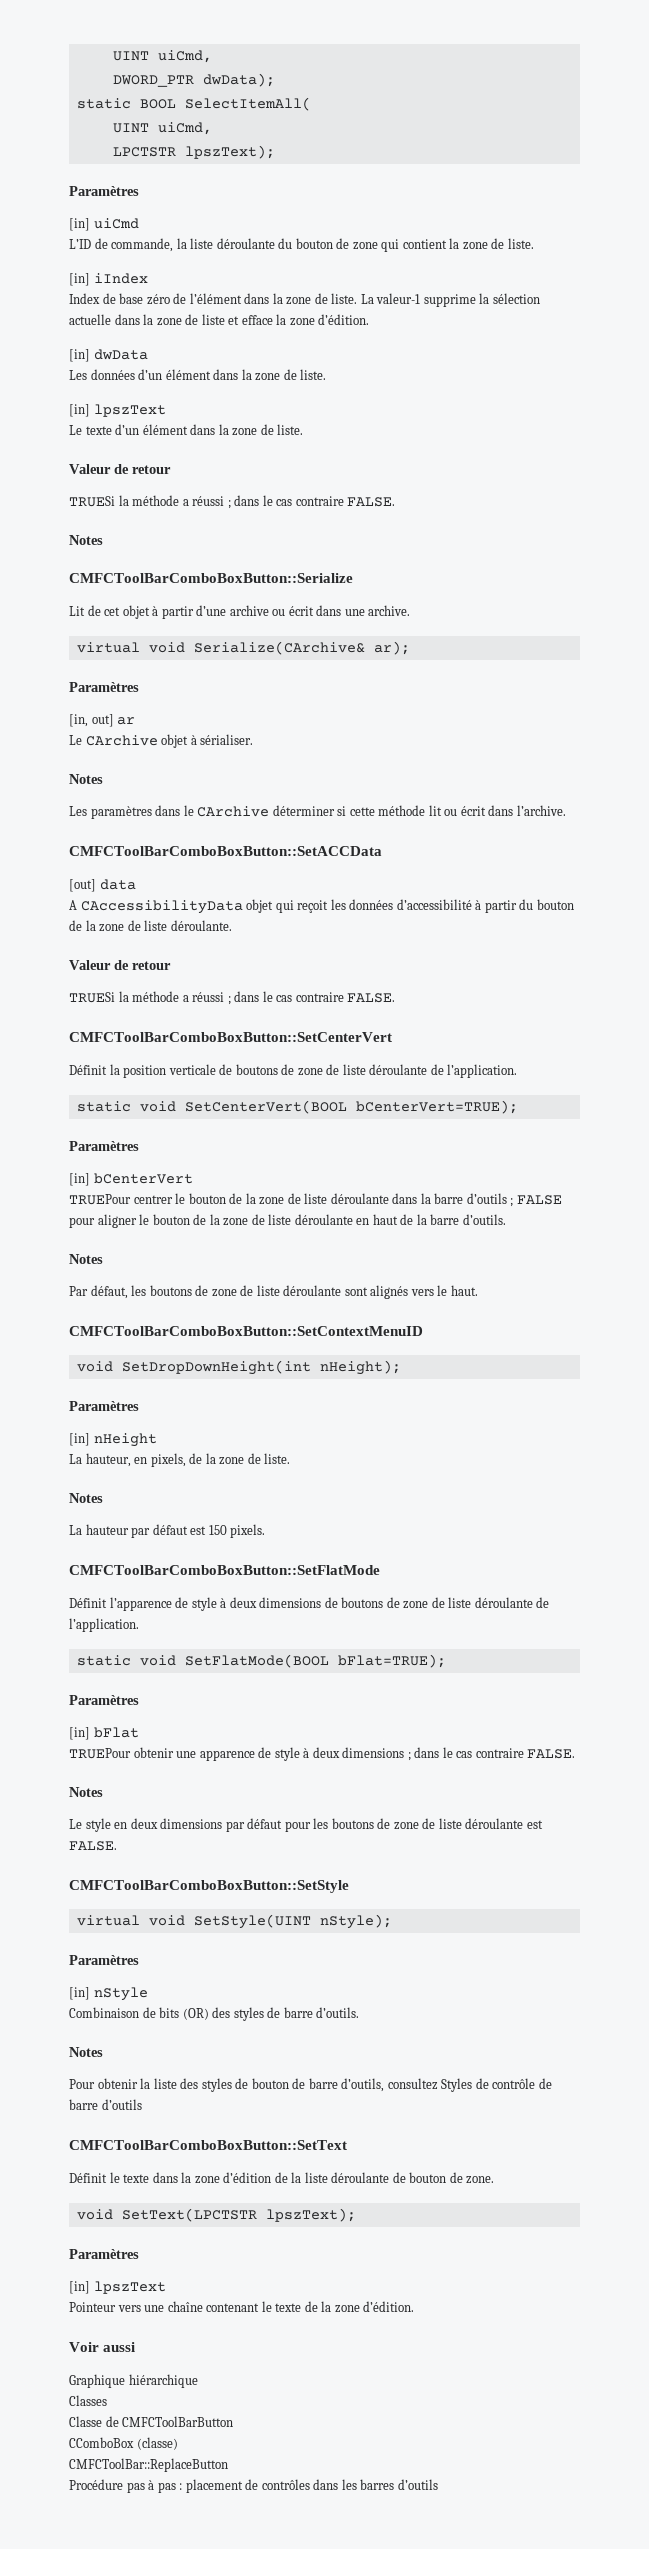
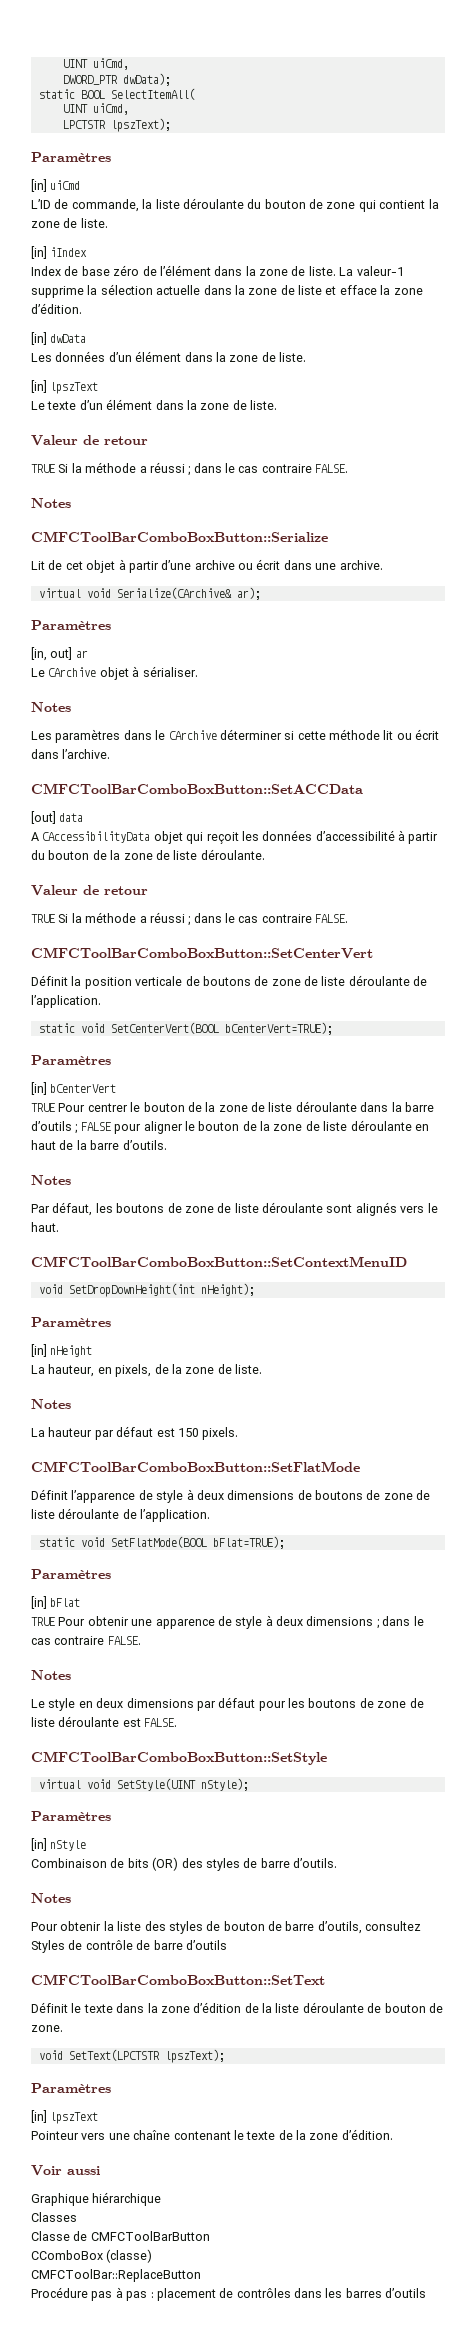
[69,496,115,507] TRUESi -> [31,464,69,473] TRUE Si
[69,992,115,1003] TRUESi -> [31,914,69,923] TRUE Si
[69,1194,131,1205] TRUEPour -> [31,1103,86,1112] TRUE Pour
[69,1748,131,1759] TRUEPour -> [31,1617,86,1626] TRUE Pour

